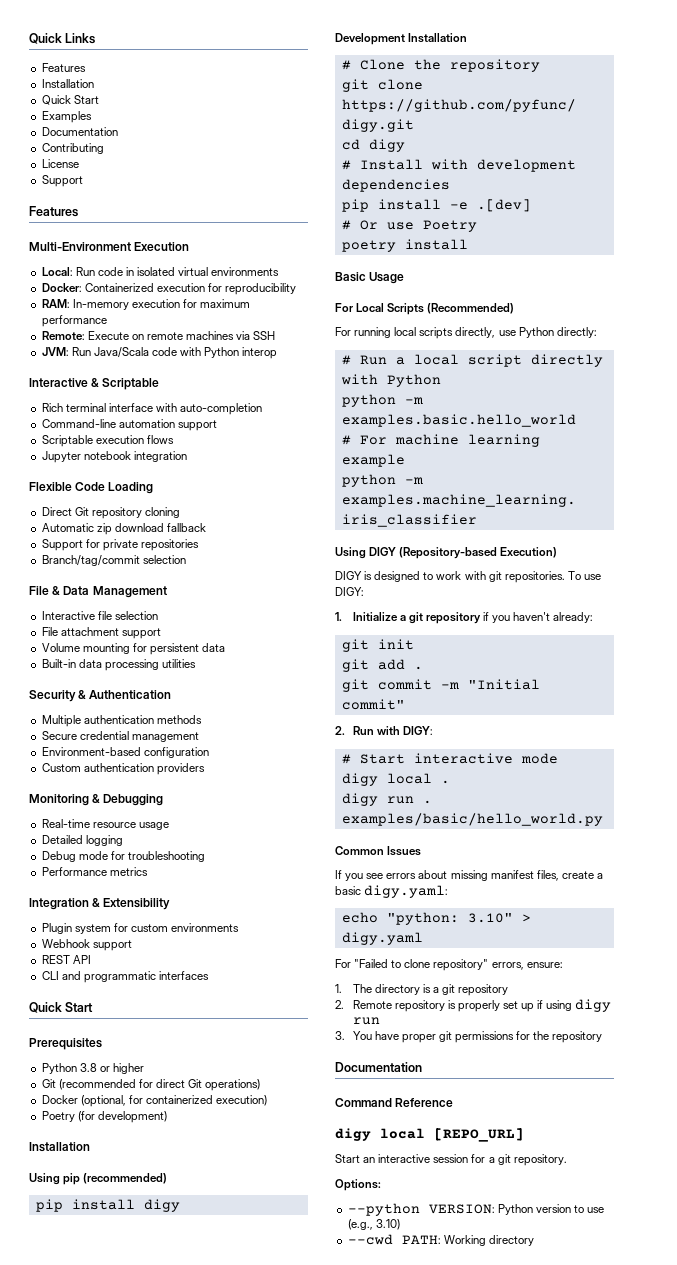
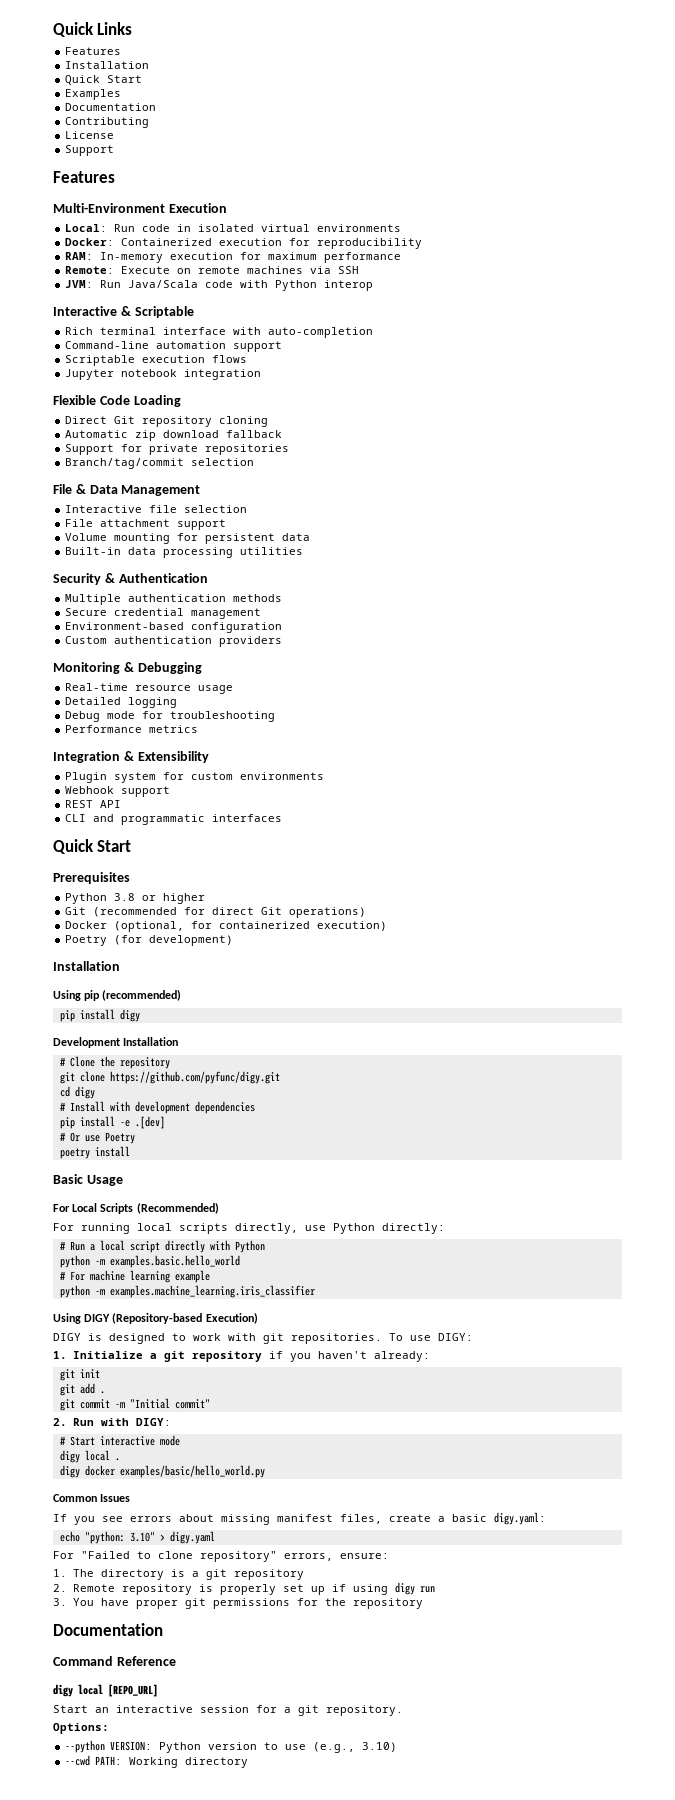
[386,796,432,804] run . -> [84,1465,115,1476] docker

